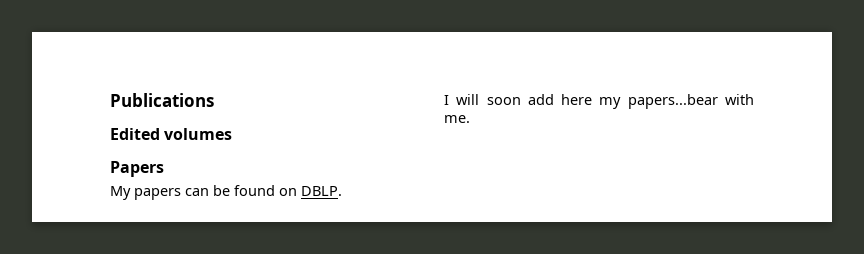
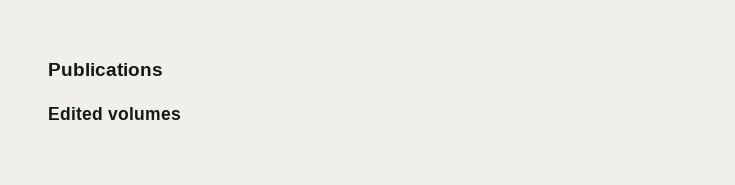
[110,161,164,177] [110,185,342,200] [444,94,754,109] [444,115,470,123] // Papers // My papers can be found on DBLP. // I will soon add here my papers...bear with me. -> (181, 113) none

